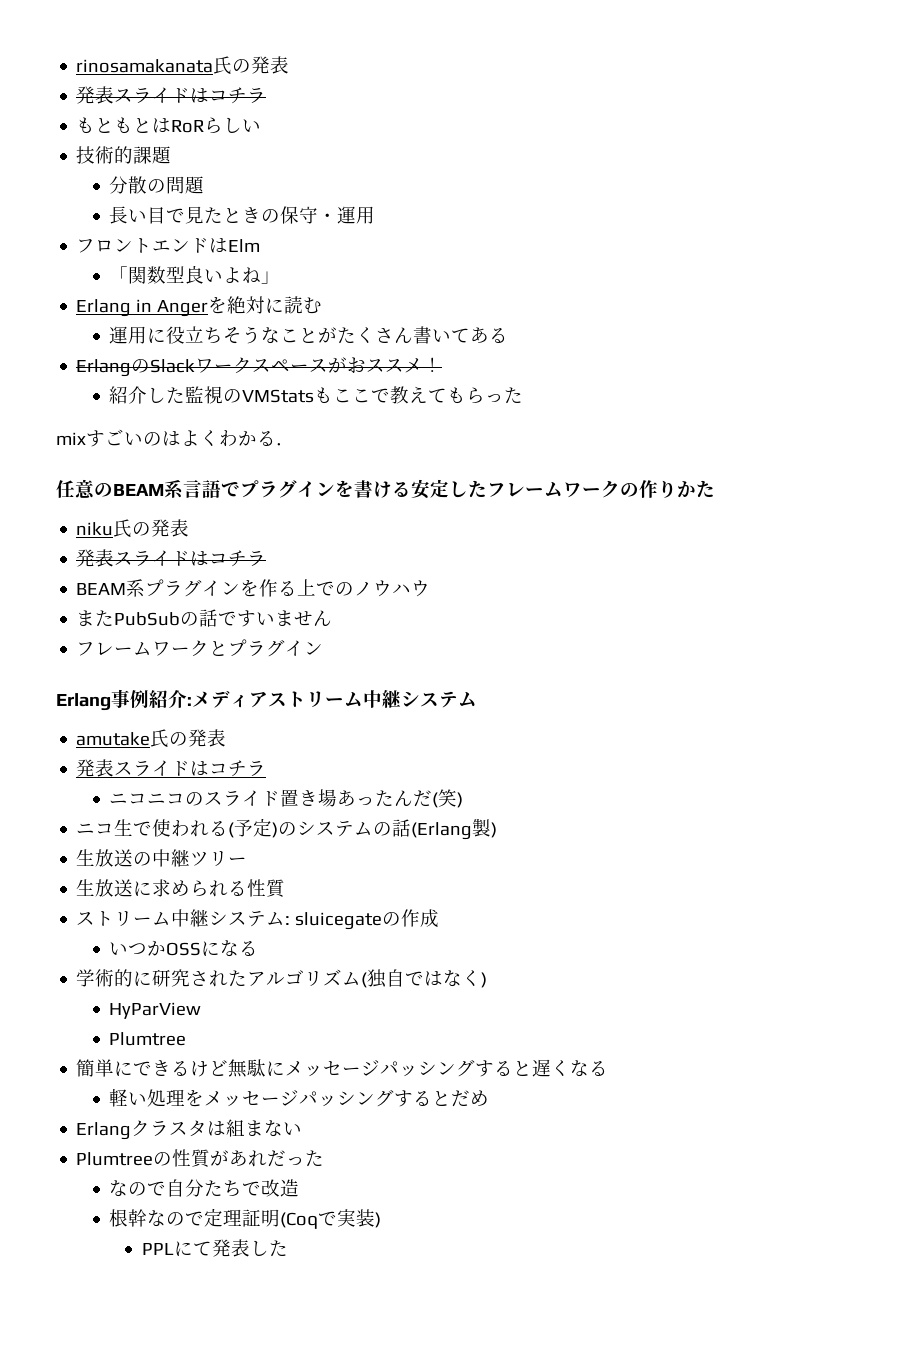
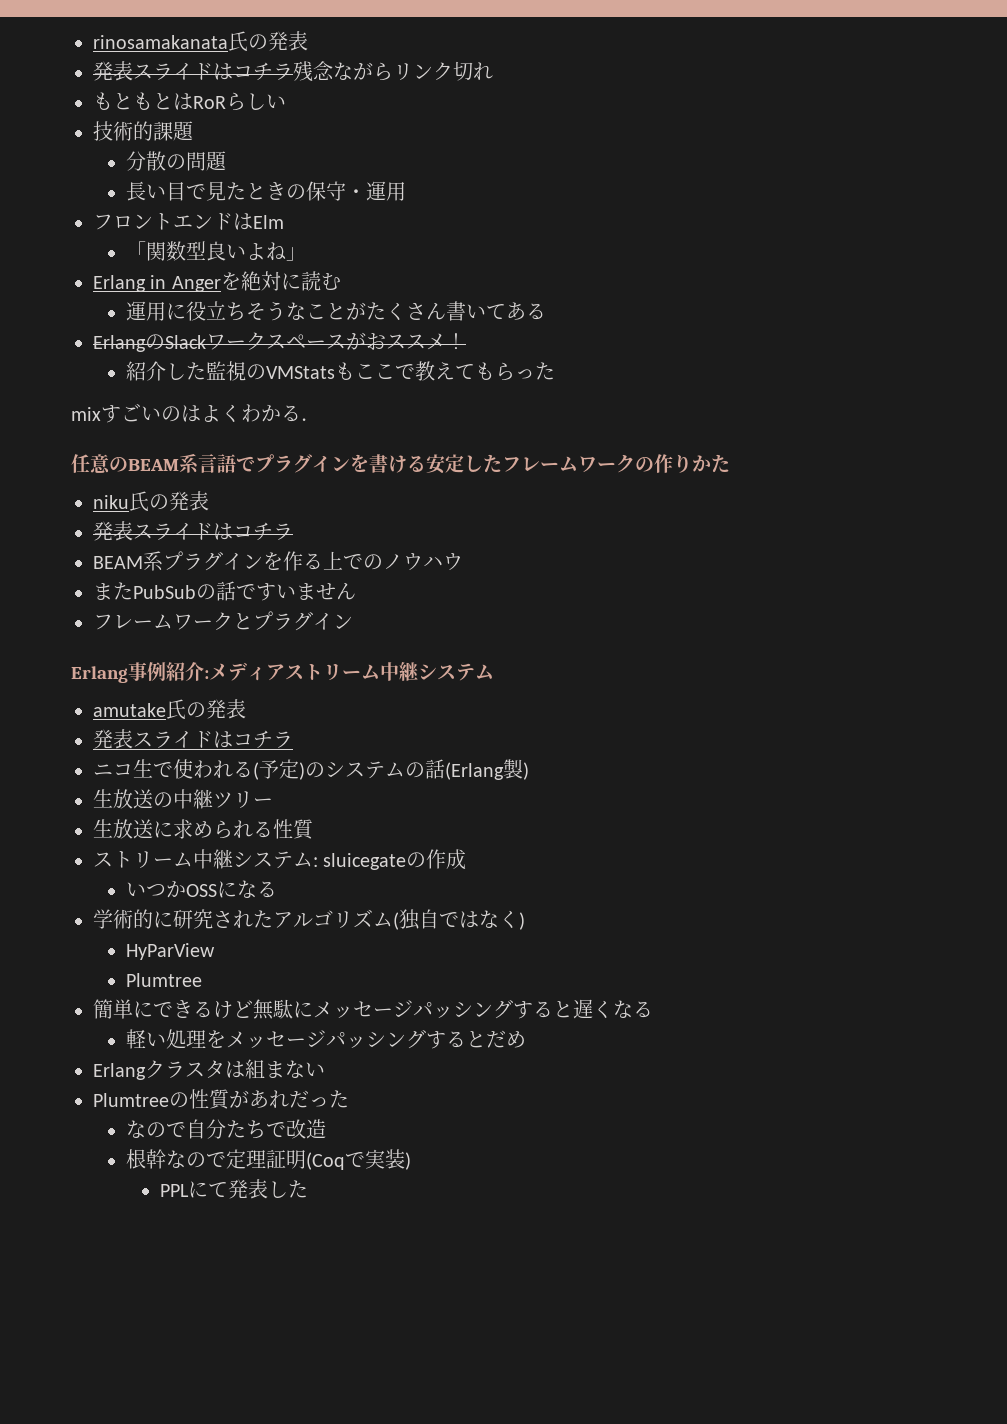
(267, 96) none -> [293,61,493,82] 残念ながらリンク切れ
[109,789,464,808] // ニコニコのスライド置き場あったんだ(笑) -> (293, 739) none

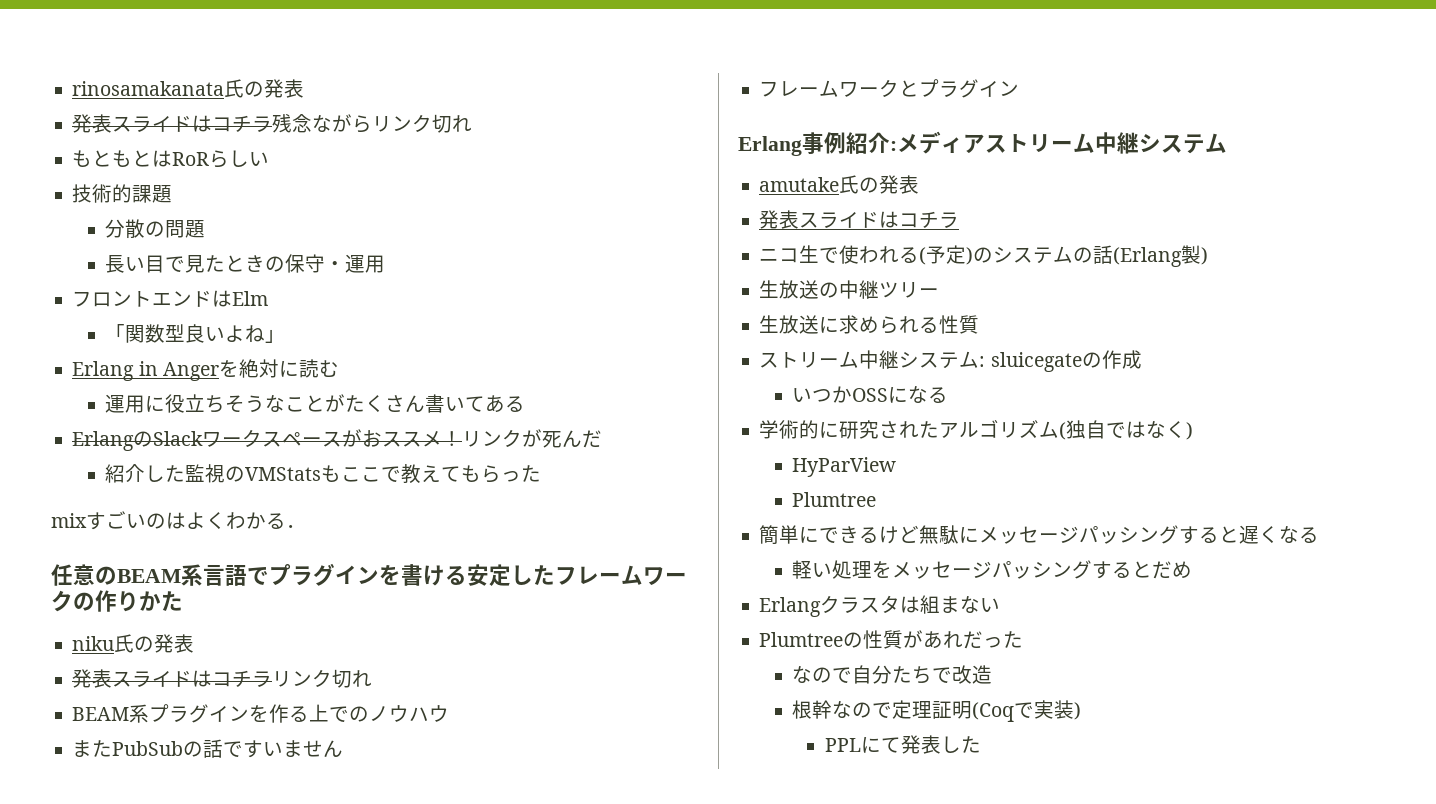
(466, 341) none -> [462,429,603,448] リンクが死んだ
(293, 531) none -> [272,669,373,688] リンク切れ

